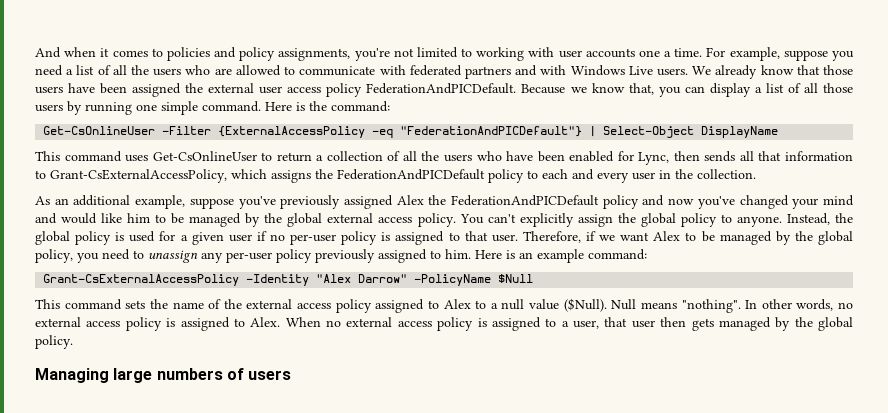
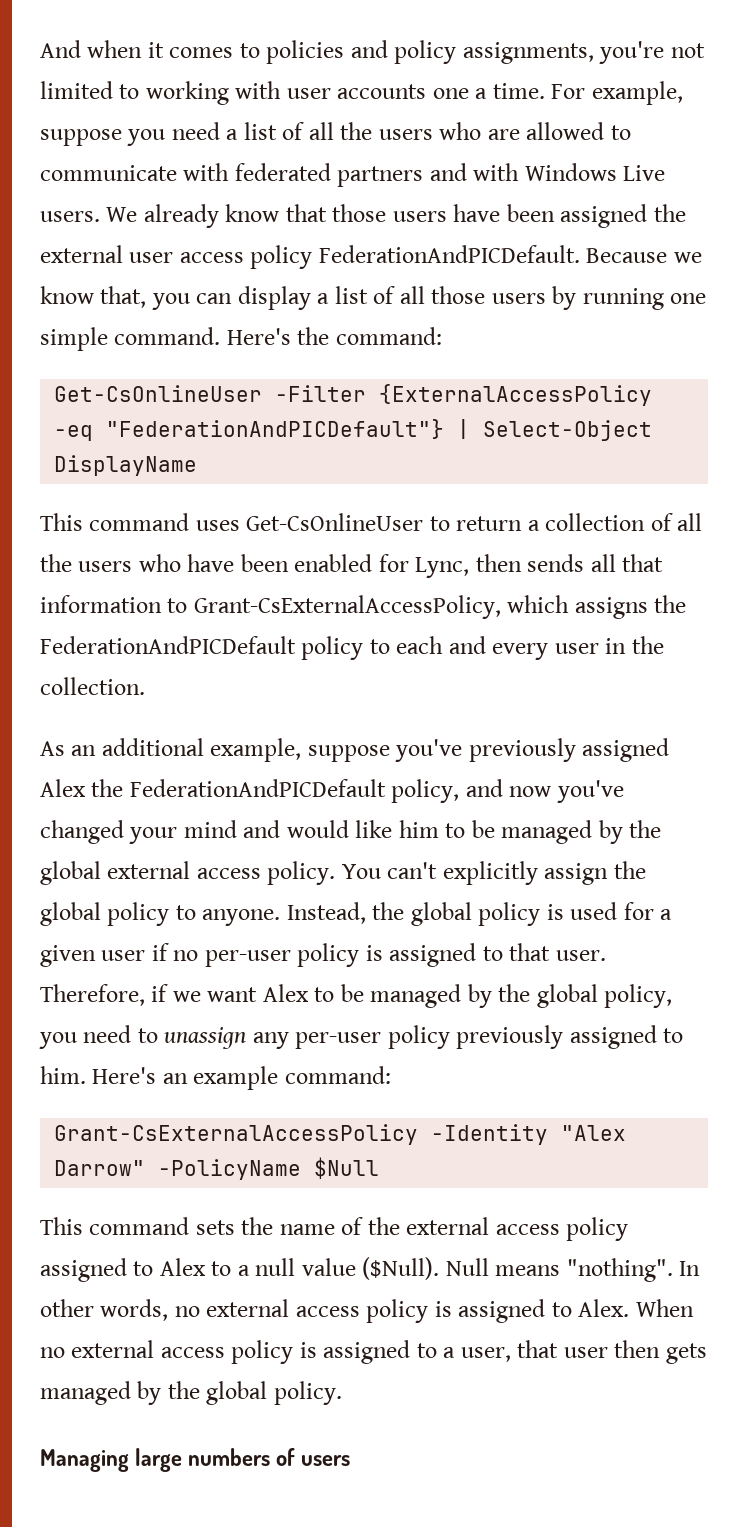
[265,102,305,111] Here is -> [226,328,291,345] Here's
[602,195,639,209] policy -> [391,779,460,803] policy,
[475,250,515,259] Here is -> [92,1067,157,1084] Here's

